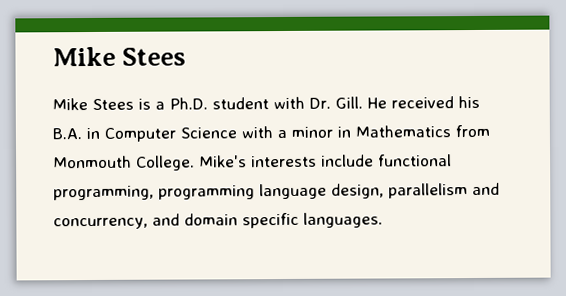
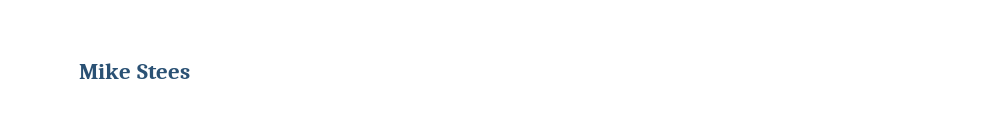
[52,46,187,67] [52,95,480,111] [52,124,490,142] [53,154,452,171] [53,182,500,201] [53,212,383,230] Mike Stees // Mike Stees is a Ph.D. student with Dr. Gill. He received his B.A. in Computer Science with a minor in Mathematics from Monmouth College. Mike's interests include functional programming, programming language design, parallelism and concurrency, and domain specific languages. -> [79,63,191,79] Mike Stees

